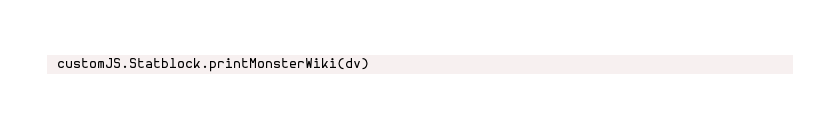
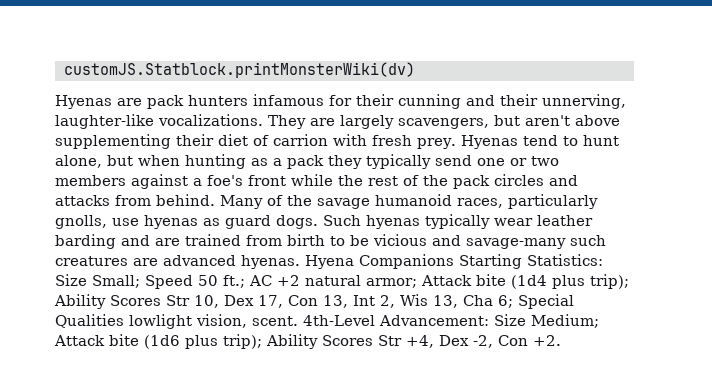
(369, 65) none -> [55,94,626,109] [55,114,620,129] [55,134,619,149] [55,154,559,169] [55,174,578,189] [55,194,598,209] [55,214,593,229] [55,234,606,249] [55,254,603,269] [55,274,629,289] [54,294,574,309] [55,314,599,329] [54,334,561,349] // Hyenas are pack hunters infamous for their cunning and their unnerving, laughter-like vocalizations. They are largely scavengers, but aren't above supplementing their diet of carrion with fresh prey. Hyenas tend to hunt alone, but when hunting as a pack they typically send one or two members against a foe's front while the rest of the pack circles and attacks from behind. Many of the savage humanoid races, particularly gnolls, use hyenas as guard dogs. Such hyenas typically wear leather barding and are trained from birth to be vicious and savage-many such creatures are advanced hyenas. Hyena Companions Starting Statistics: Size Small; Speed 50 ft.; AC +2 natural armor; Attack bite (1d4 plus trip); Ability Scores Str 10, Dex 17, Con 13, Int 2, Wis 13, Cha 6; Special Qualities lowlight vision, scent. 4th-Level Advancement: Size Medium; Attack bite (1d6 plus trip); Ability Scores Str +4, Dex -2, Con +2.

